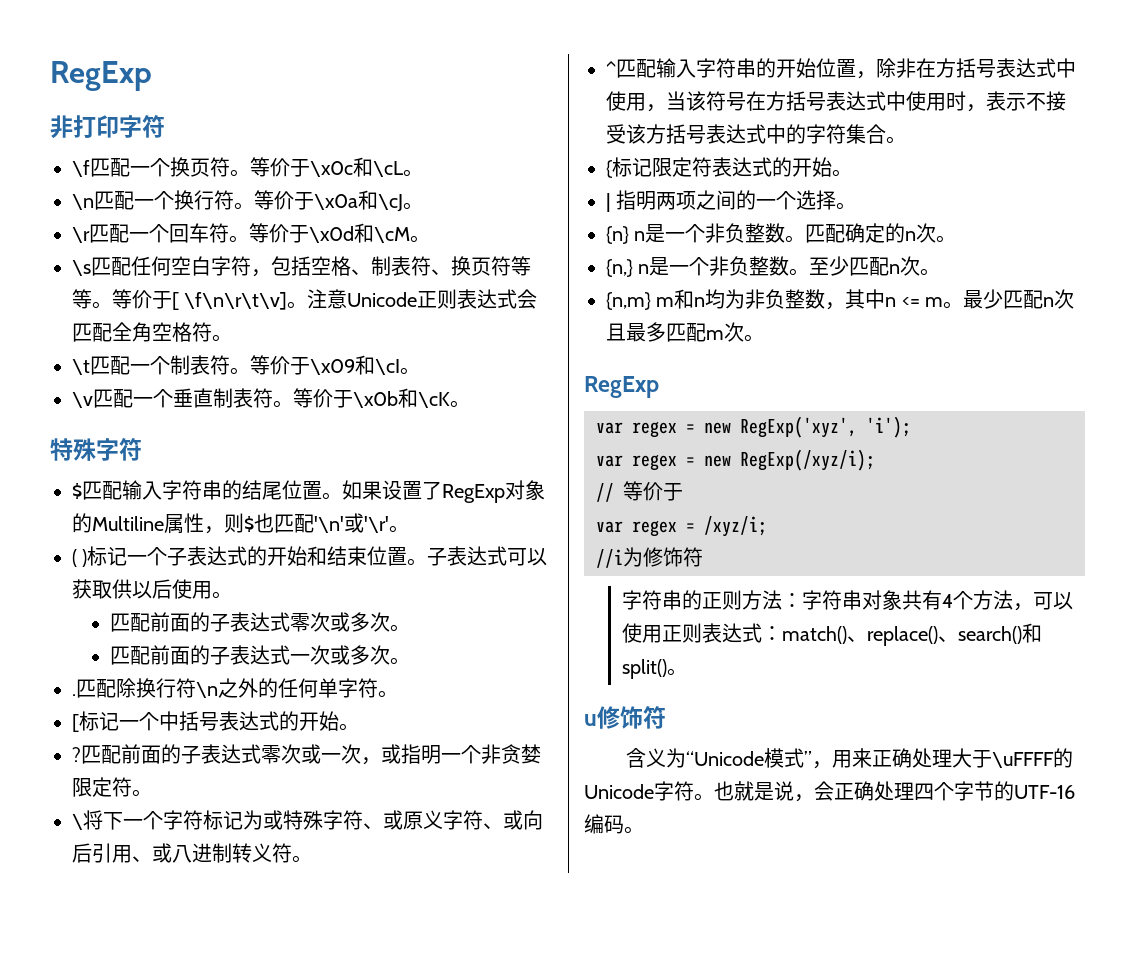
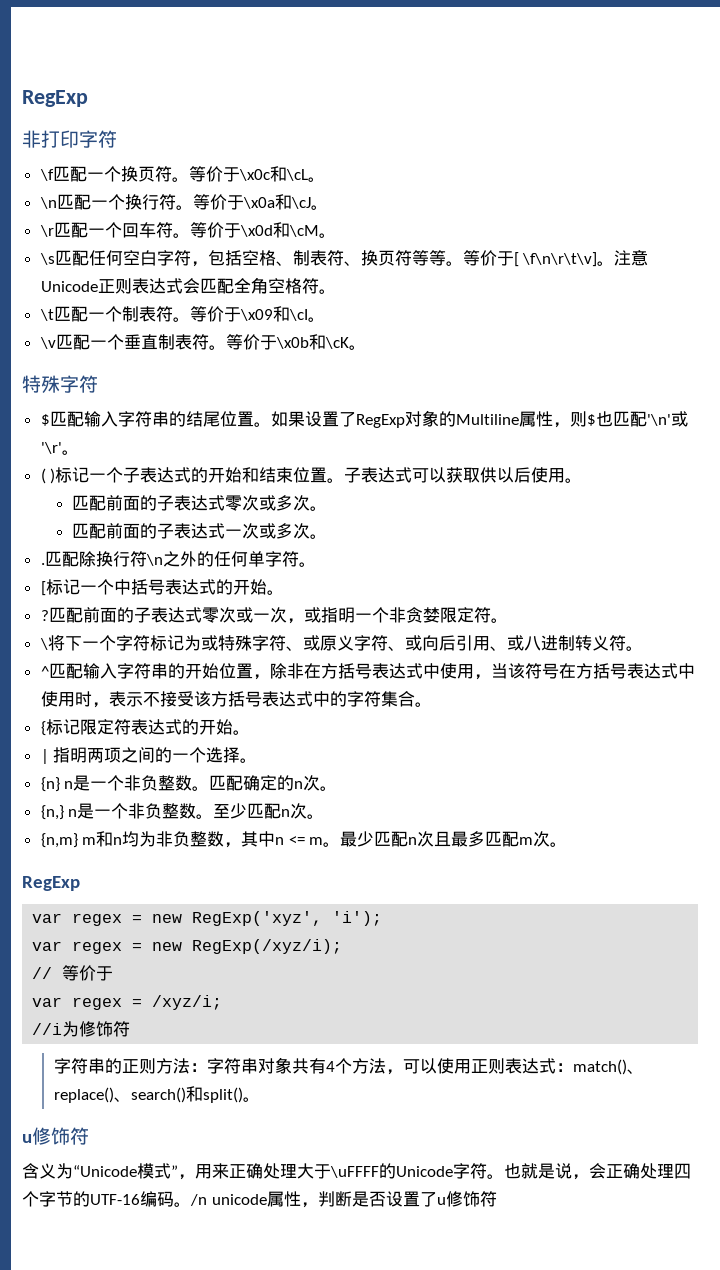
(644, 830) none -> [190,1191,497,1208] /n unicode属性，判断是否设置了u修饰符

